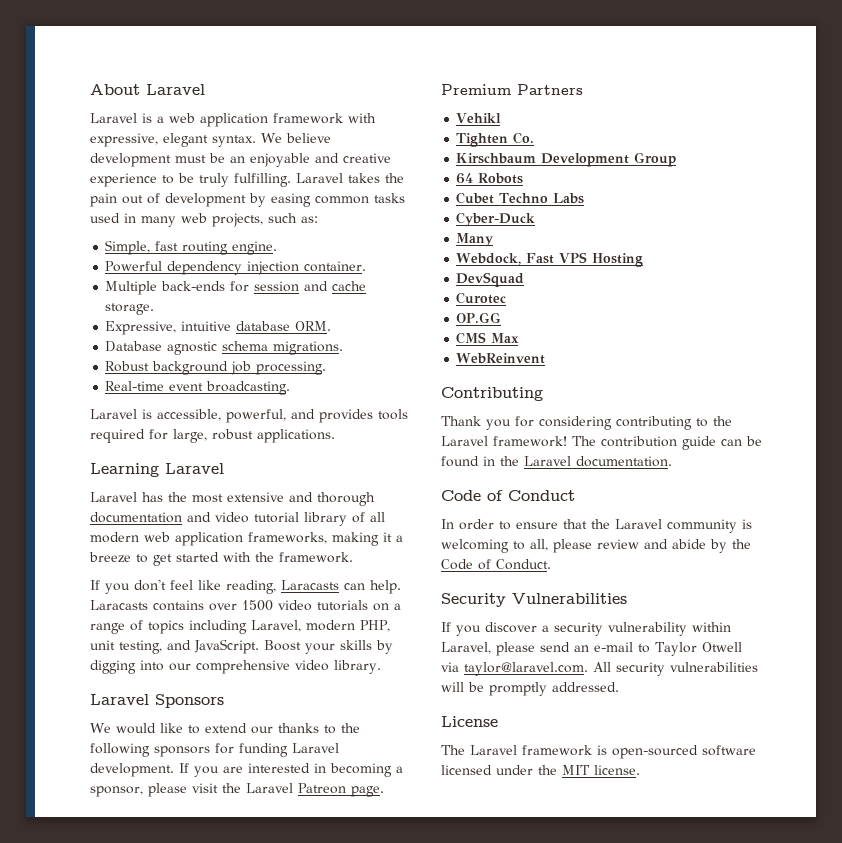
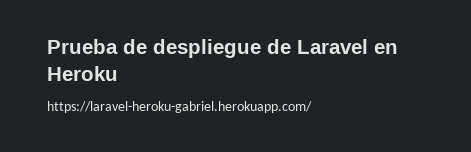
[90,84,205,95] [90,113,376,127] [90,133,331,147] [90,153,391,167] [90,173,404,187] [90,193,405,207] [90,213,318,227] [105,240,278,255] [105,261,367,275] [105,281,367,295] [105,303,155,315] [105,321,332,335] [105,341,344,355] [105,361,327,375] [105,381,291,395] [90,409,408,423] [90,429,335,443] [90,463,224,477] [90,492,375,506] [90,512,385,526] [90,532,403,546] [89,552,353,566] [90,579,401,594] [90,600,401,611] [90,620,390,634] [90,639,393,654] [90,660,381,674] [90,694,224,708] [90,723,360,734] [90,743,339,757] [90,763,403,777] [90,783,384,797] [441,84,583,95] [456,113,502,123] [456,132,535,147] [456,152,677,167] [456,173,524,184] [456,192,585,204] [456,212,536,227] [456,233,494,247] [456,252,644,267] [456,272,525,287] [456,292,507,304] [456,312,502,323] [456,332,520,344] [456,353,546,364] [441,387,543,401] [441,416,732,430] [441,436,762,450] [441,456,672,467] [441,490,575,501] [441,519,752,533] [441,539,751,553] [441,559,551,570] [441,593,627,607] [441,622,731,636] [441,642,742,656] [441,662,758,676] [441,682,619,696] [441,716,498,727] [441,745,756,759] [441,765,640,775] About Laravel // Laravel is a web application framework with expressive, elegant syntax. We believe development must be an enjoyable and creative experience to be truly fulfilling. Laravel takes the pain out of development by easing common tasks used in many web projects, such as: // Simple, fast routing engine. // Powerful dependency injection container. // Multiple back-ends for session and cache storage. // Expressive, intuitive database ORM. // Database agnostic schema migrations. // Robust background job processing. // Real-time event broadcasting. // Laravel is accessible, powerful, and provides tools required for large, robust applications. // Learning Laravel // Laravel has the most extensive and thorough documentation and video tutorial library of all modern web application frameworks, making it a breeze to get started with the framework. // If you don't feel like reading, Laracasts can help. Laracasts contains over 1500 video tutorials on a range of topics including Laravel, modern PHP, unit testing, and JavaScript. Boost your skills by digging into our comprehensive video library. // Laravel Sponsors // We would like to extend our thanks to the following sponsors for funding Laravel development. If you are interested in becoming a sponsor, please visit the Laravel Patreon page. // Premium Partners // Vehikl // Tighten Co. // Kirschbaum Development Group // 64 Robots // Cubet Techno Labs // Cyber-Duck // Many // Webdock, Fast VPS Hosting // DevSquad // Curotec // OP.GG // CMS Max // WebReinvent // Contributing // Thank you for considering contributing to the Laravel framework! The contribution guide can be found in the Laravel documentation. // Code of Conduct // In order to ensure that the Laravel community is welcoming to all, please review and abide by the Code of Conduct. // Security Vulnerabilities // If you discover a security vulnerability within Laravel, please send an e-mail to Taylor Otwell via taylor@laravel.com. All security vulnerabilities will be promptly addressed. // License // The Laravel framework is open-sourced software licensed under the MIT license. -> [47,39,398,58] [47,66,118,81] [47,101,312,113] Prueba de despliegue de Laravel en Heroku // https://laravel-heroku-gabriel.herokuapp.com/

